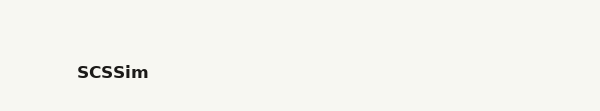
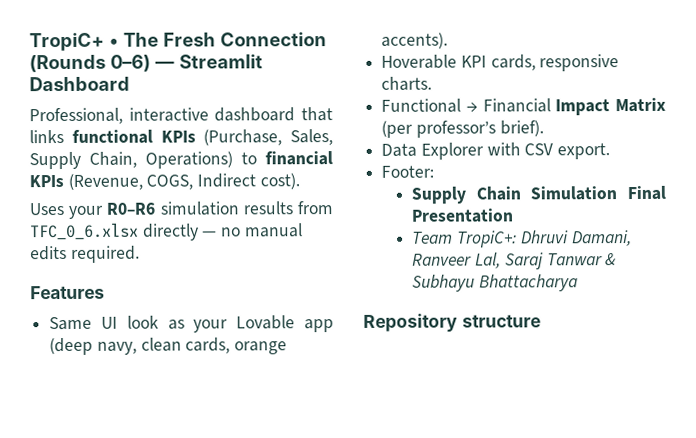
[77,65,149,78] SCSSim -> [29,32,327,52] [29,54,263,73] [29,76,130,92] [29,107,333,125] [29,129,333,146] [29,151,333,170] [29,173,300,190] [29,201,333,219] [30,222,303,241] [30,245,140,263] [30,285,105,300] [49,315,334,333] [49,337,288,356] [381,32,449,49] [381,54,620,72] [381,76,433,91] [381,97,666,116] [381,120,544,138] [381,142,611,160] [381,165,435,178] [411,185,666,204] [411,208,515,223] [412,230,632,248] [412,252,618,270] [412,274,579,292] [363,313,541,332] TropiC+ • The Fresh Connection (Rounds 0–6) — Streamlit Dashboard // Professional, interactive dashboard that links functional KPIs (Purchase, Sales, Supply Chain, Operations) to financial KPIs (Revenue, COGS, Indirect cost). // Uses your R0–R6 simulation results from TFC_0_6.xlsx directly — no manual edits required. // Features // Same UI look as your Lovable app (deep navy, clean cards, orange accents). // Hoverable KPI cards, responsive charts. // Functional → Financial Impact Matrix (per professor’s brief). // Data Explorer with CSV export. // Footer: // Supply Chain Simulation Final Presentation // Team TropiC+: Dhruvi Damani, Ranveer Lal, Saraj Tanwar & Subhayu Bhattacharya // Repository structure

